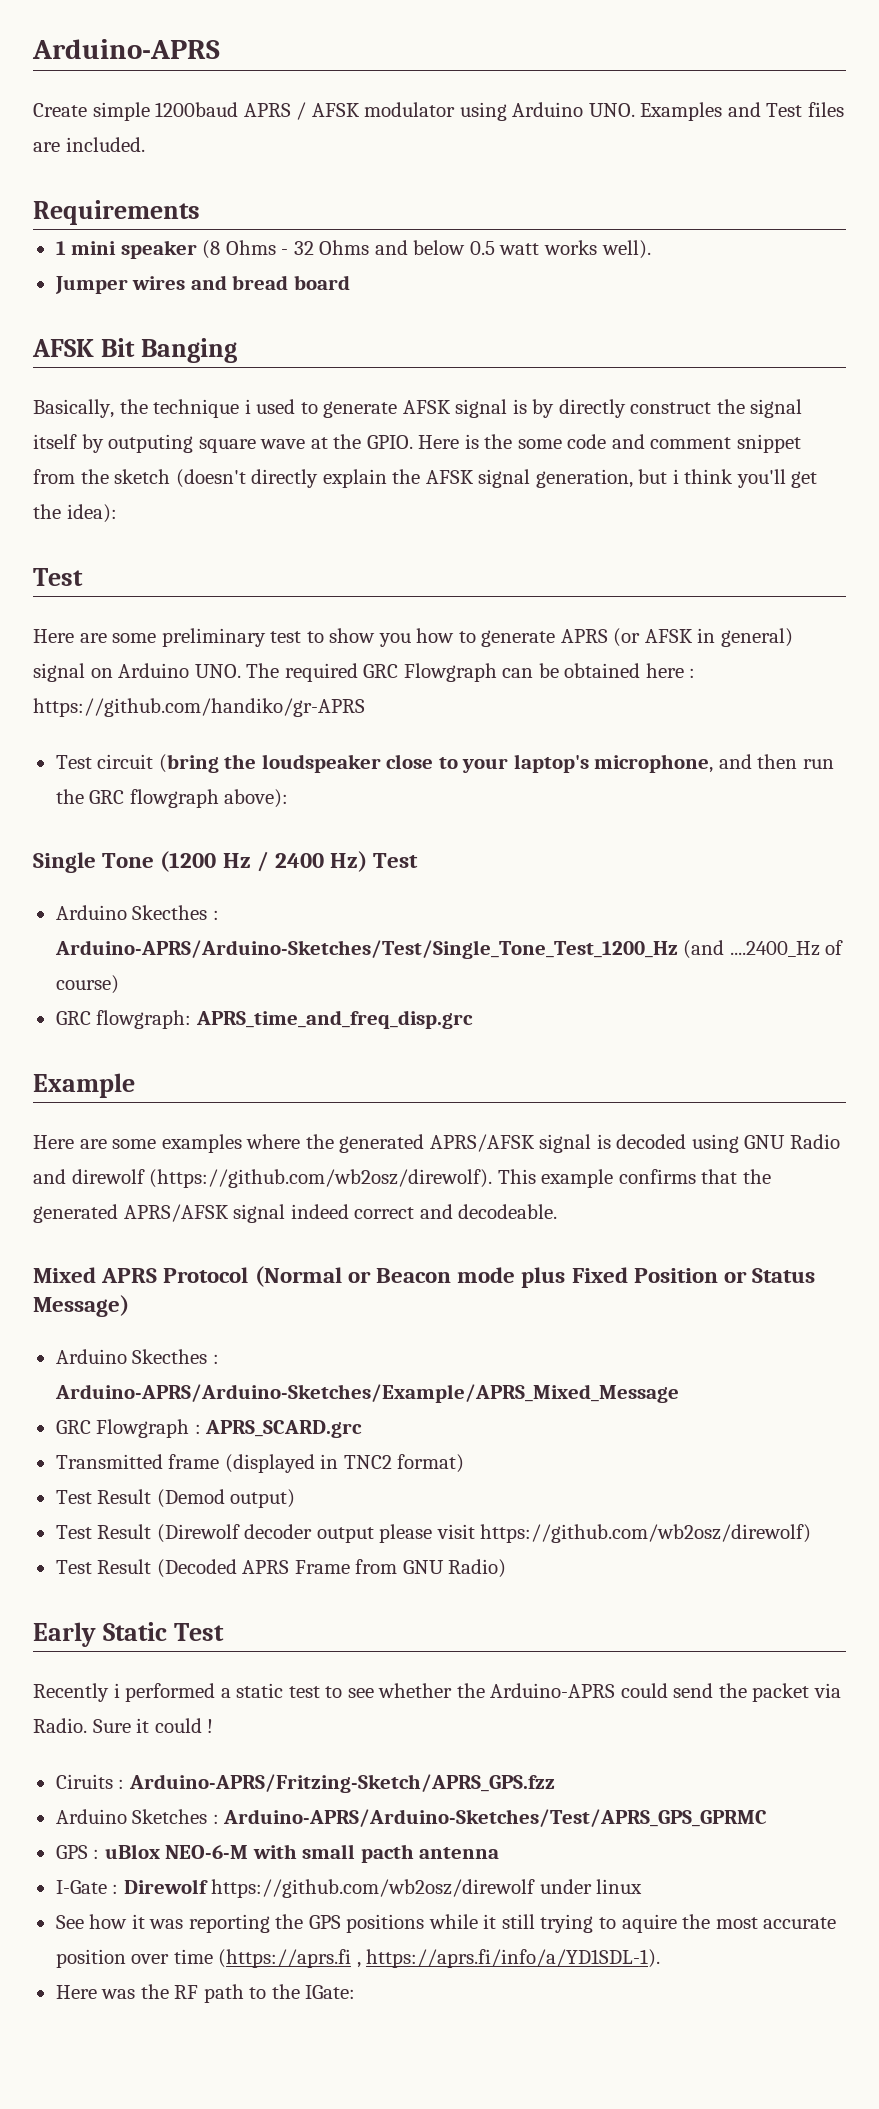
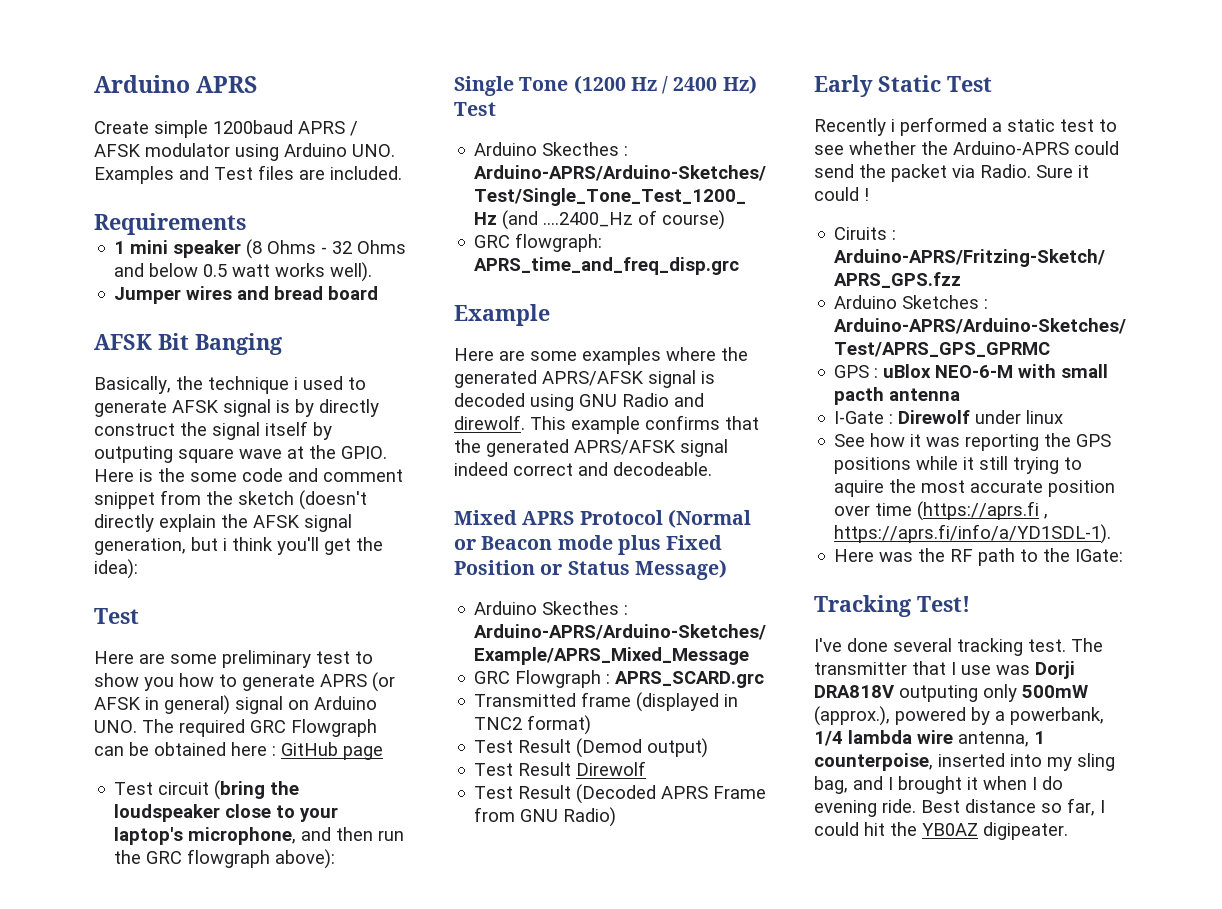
[32,39,220,59] Arduino-APRS -> [94,75,258,93] Arduino APRS
[33,698,365,717] https://github.com/handiko/gr-APRS -> [281,742,383,760] GitHub page
[71,1169,493,1188] direwolf (https://github.com/wb2osz/direwolf). -> [454,415,525,430] direwolf.
[156,1524,812,1543] (Direwolf decoder output please visit https://github.com/wb2osz/direwolf) -> [576,761,647,776] Direwolf
[211,1879,536,1898] https://github.com/wb2osz/direwolf -> (971, 417) none
(356, 1992) none -> [814,595,970,617] [814,638,1103,656] [814,661,1075,679] [814,684,1088,702] [814,706,1104,726] [814,730,1045,747] [814,753,1115,771] [814,776,1063,794] [814,798,1105,817] [814,822,1068,840] // Tracking Test! // I've done several tracking test. The transmitter that I use was Dorji DRA818V outputing only 500mW (approx.), powered by a powerbank, 1/4 lambda wire antenna, 1 counterpoise, inserted into my sling bag, and I brought it when I do evening ride. Best distance so far, I could hit the YB0AZ digipeater.

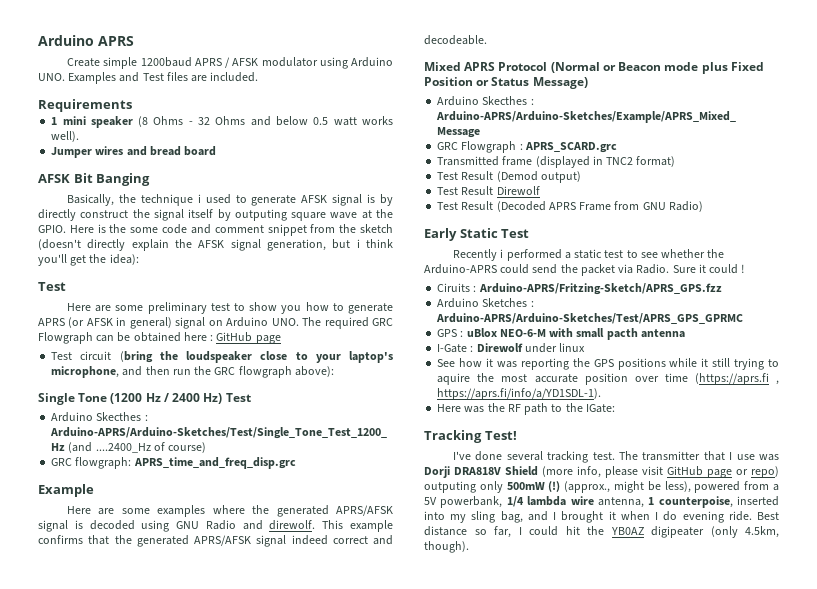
[899,684,1088,702] [814,706,1005,726] outputing only 500mW (approx.), powered by a -> [505,466,779,478] [424,481,779,493] [424,497,437,505] Shield (more info, please visit GitHub page or repo) outputing only 500mW (!) (approx., might be less), powered from a 5V
[983,822,1068,840] digipeater. -> [651,526,779,538] [424,541,469,553] digipeater (only 4.5km, though).

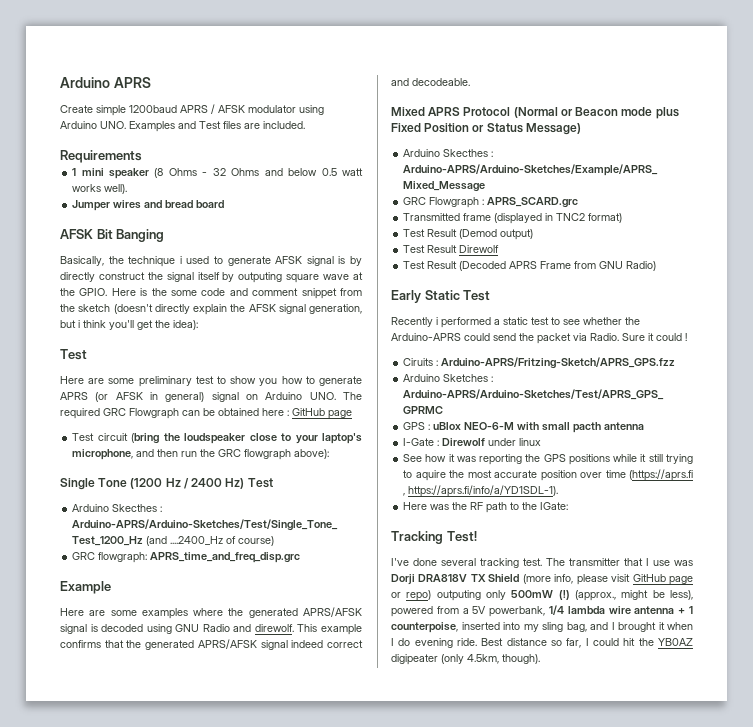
(501, 471) none -> [470,574,486,582] TX
[597,497,644,508] antenna, -> [634,606,686,614] antenna +

